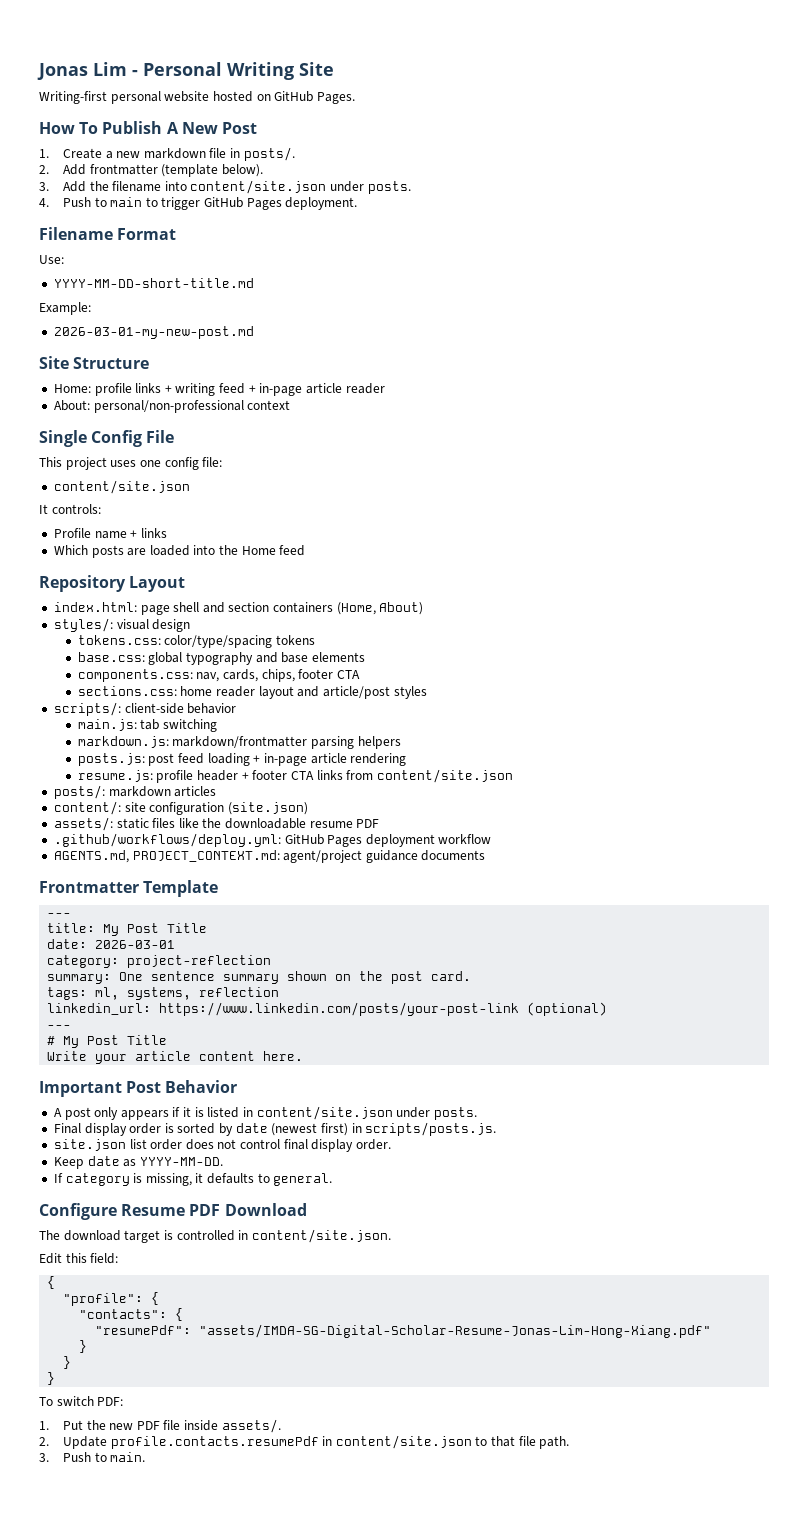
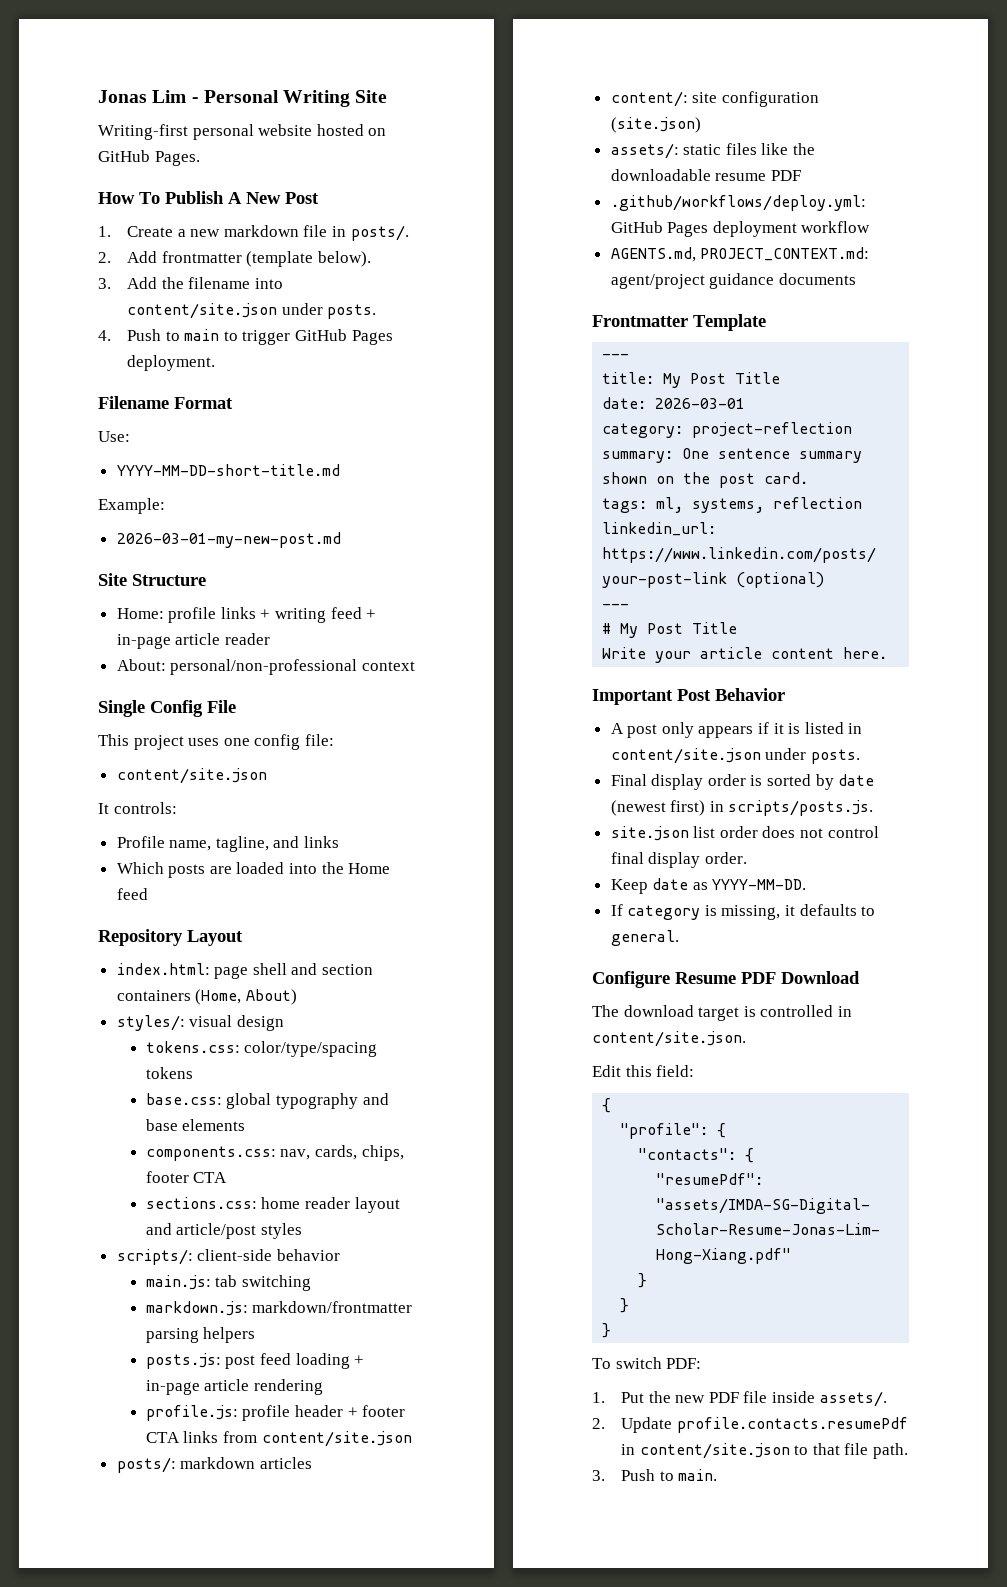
[94,530,138,539] name + -> [169,836,300,852] name, tagline, and
[77,770,153,782] resume.js: -> [145,1405,238,1421] profile.js:

